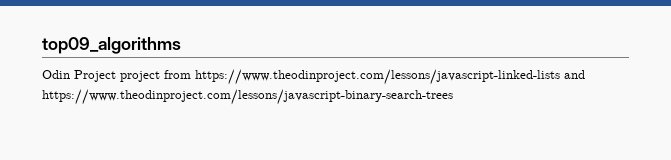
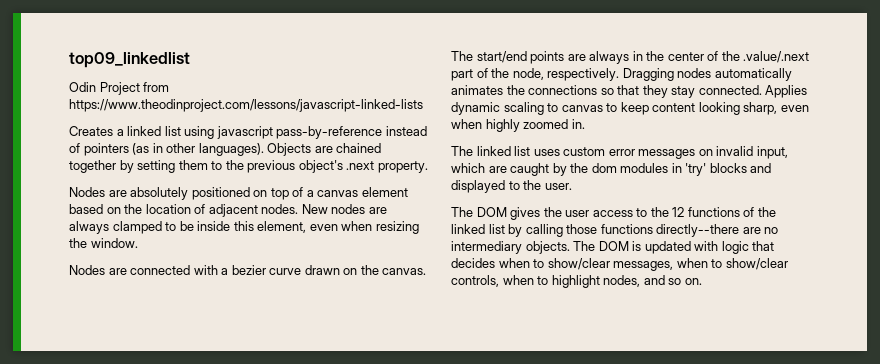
[42,37,181,54] top09_algorithms -> [69,52,190,68] top09_linkedlist
[120,71,160,82] project -> (140, 88) none
[564,70,585,79] [42,89,453,105] and https://www.theodinproject.com/lessons/javascript-binary-search-trees -> [69,126,427,139] [69,143,382,156] [69,160,428,173] [69,187,408,200] [69,204,387,217] [69,221,419,234] [69,238,138,248] [69,265,427,275] [451,51,810,64] [451,68,792,81] [451,85,808,98] [451,102,809,115] [451,119,585,132] [451,146,788,159] [451,163,772,176] [451,180,572,193] [451,207,776,220] [451,224,779,237] [451,241,775,254] [451,258,788,271] [451,275,702,288] // Creates a linked list using javascript pass-by-reference instead of pointers (as in other languages). Objects are chained together by setting them to the previous object's .next property. // Nodes are absolutely positioned on top of a canvas element based on the location of adjacent nodes. New nodes are always clamped to be inside this element, even when resizing the window. // Nodes are connected with a bezier curve drawn on the canvas. The start/end points are always in the center of the .value/.next part of the node, respectively. Dragging nodes automatically animates the connections so that they stay connected. Applies dynamic scaling to canvas to keep content looking sharp, even when highly zoomed in. // The linked list uses custom error messages on invalid input, which are caught by the dom modules in 'try' blocks and displayed to the user. // The DOM gives the user access to the 12 functions of the linked list by calling those functions directly--there are no intermediary objects. The DOM is updated with logic that decides when to show/clear messages, when to show/clear controls, when to highlight nodes, and so on.

